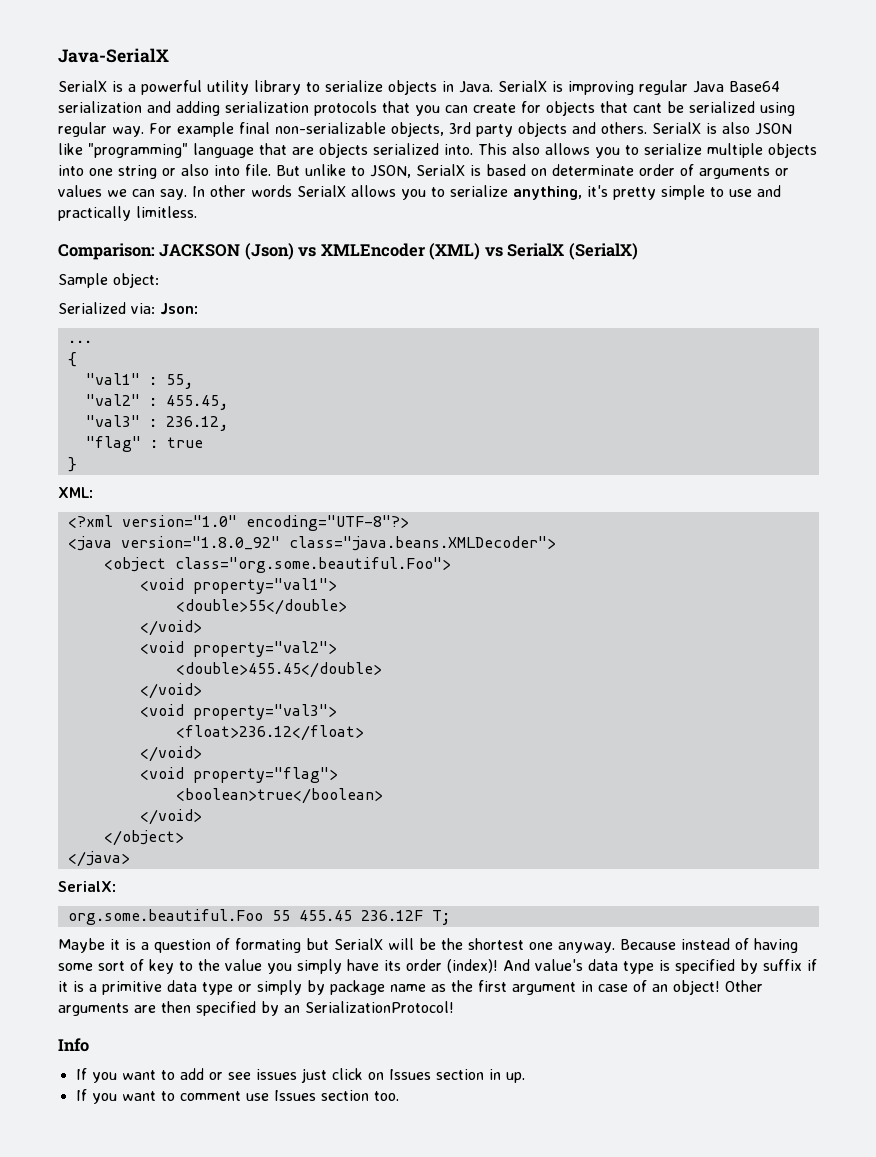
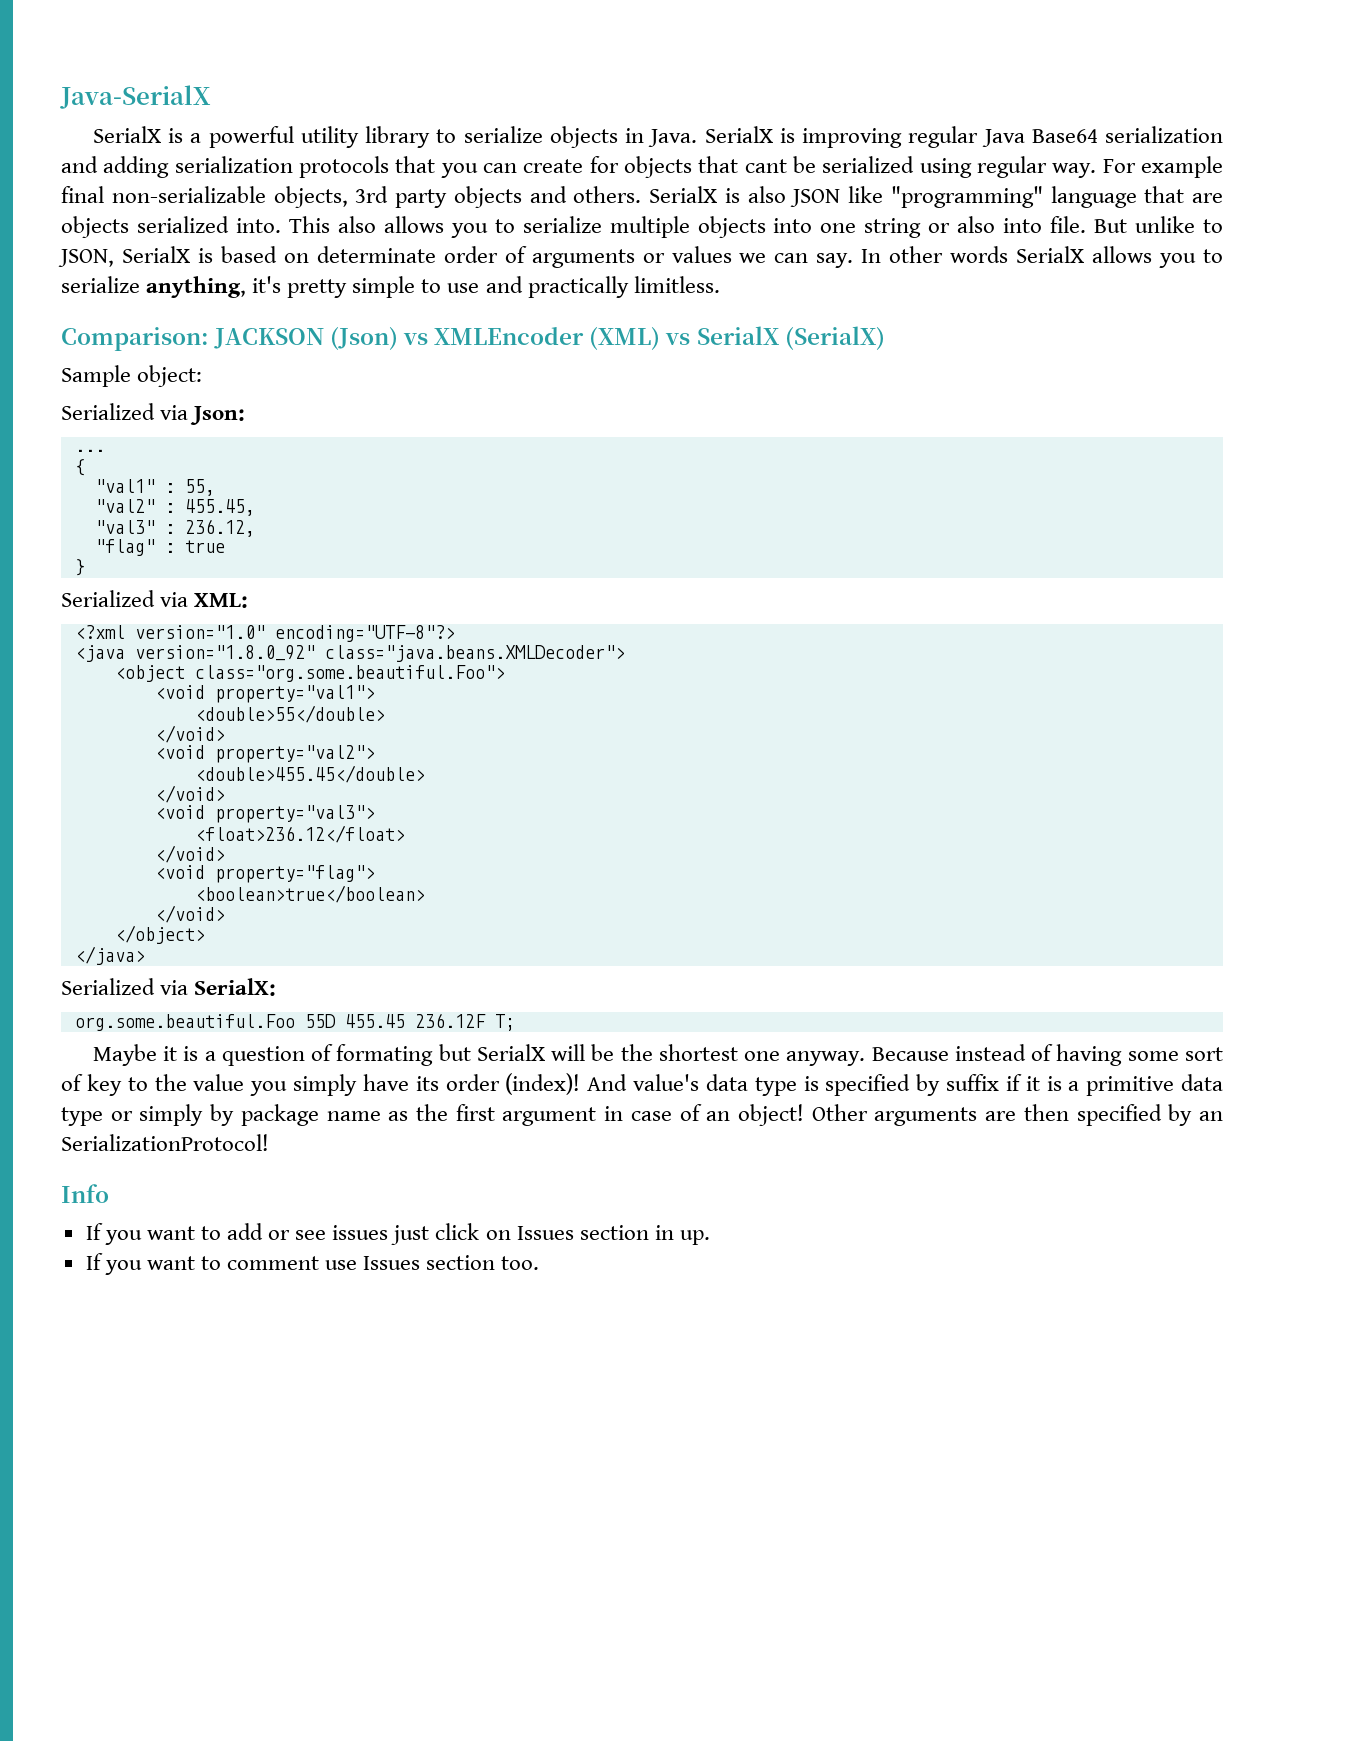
[131,303,155,314] via: -> [160,405,189,420] via
(77, 464) none -> [61,590,189,607] Serialized via
(130, 859) none -> [61,978,189,995] Serialized via
[271,910,290,921] 55 -> [304,1014,336,1028] 55D

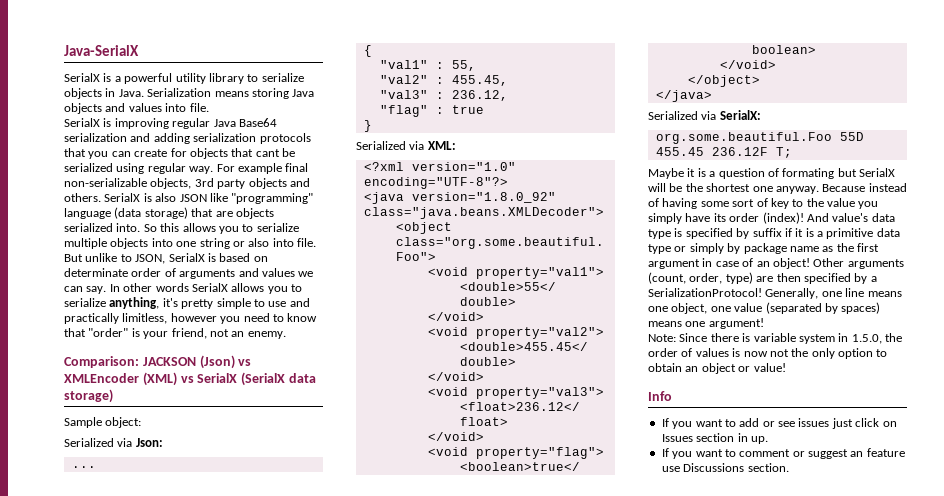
(698, 138) none -> [147,88,315,99] [64,103,209,114] Serialization means storing Java objects and values into file. //
(1137, 197) none -> [114,207,188,219] (data storage)
[288,216,376,233] This also -> [143,223,180,232] So this
[642,253,665,263] or -> [238,268,259,277] and
[633,276,720,293] limitless. -> [122,313,318,324] [64,328,286,339] limitless, however you need to know that "order" is your friend, not an enemy.
[784,326,885,350] (SerialX) -> [241,372,316,386] [64,389,113,403] (SerialX data storage)
(978, 1116) none -> [648,272,753,284] (count, order, type)
[1198,1111,1223,1121] [61,1134,269,1151] an SerializationProtocol! -> [870,276,877,282] [648,288,902,299] [648,302,881,314] [648,318,764,329] [648,333,902,344] [648,348,888,359] [648,363,786,374] a SerializationProtocol! Generally, one line means one object, one value (separated by spaces) means one argument! // Note: Since there is variable system in 1.5.0, the order of values is now not the only option to obtain an object or value!
[325,1255,540,1270] use Issues section too. -> [792,448,905,459] [661,463,789,472] or suggest an feature use Discussions section.

